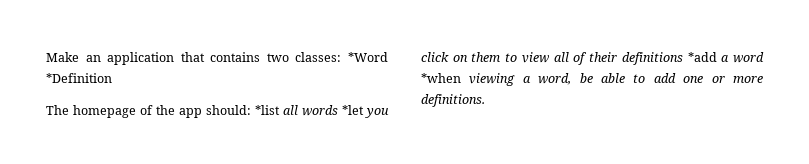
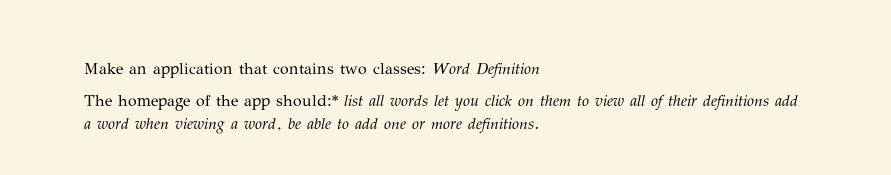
[348,52,388,62] [46,73,112,83] *Word *Definition -> [432,62,540,78] Word Definition
[206,105,280,115] should: *list -> [276,95,363,107] should:* list
[342,105,364,115] *let -> [434,95,449,106] let
[687,52,717,62] *add -> [775,95,798,106] add
[421,73,461,83] *when -> [135,118,169,129] when

